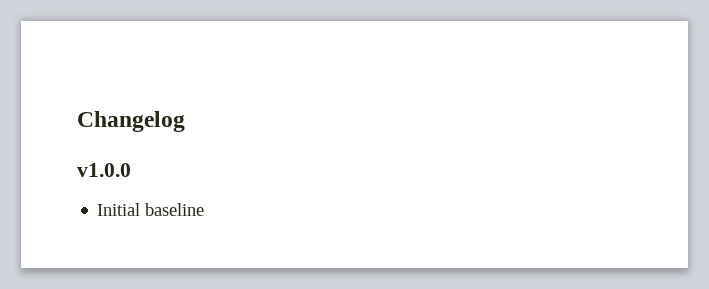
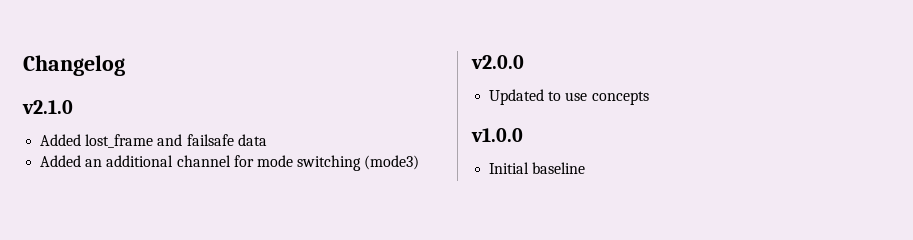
(185, 121) none -> [22,100,73,114] [40,134,267,148] [40,155,420,171] [471,55,524,69] [489,89,649,105] // v2.1.0 // Added lost_frame and failsafe data // Added an additional channel for mode switching (mode3) // v2.0.0 // Updated to use concepts

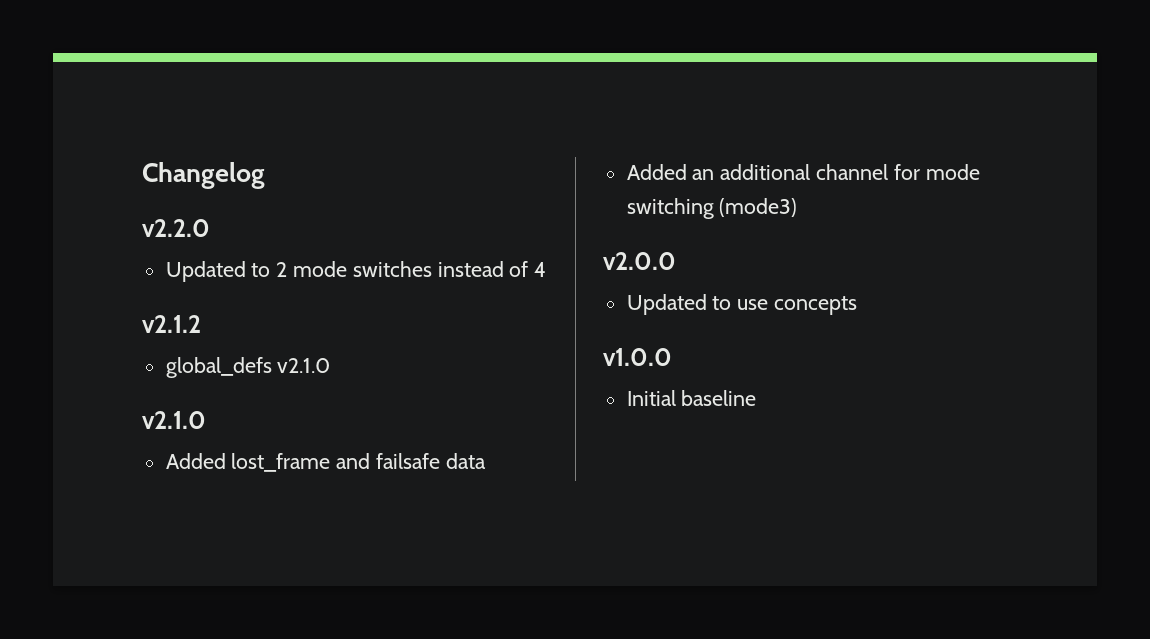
(125, 65) none -> [142,219,210,237] [165,261,547,282] [142,315,201,333] [165,357,331,378] // v2.2.0 // Updated to 2 mode switches instead of 4 // v2.1.2 // global_defs v2.1.0

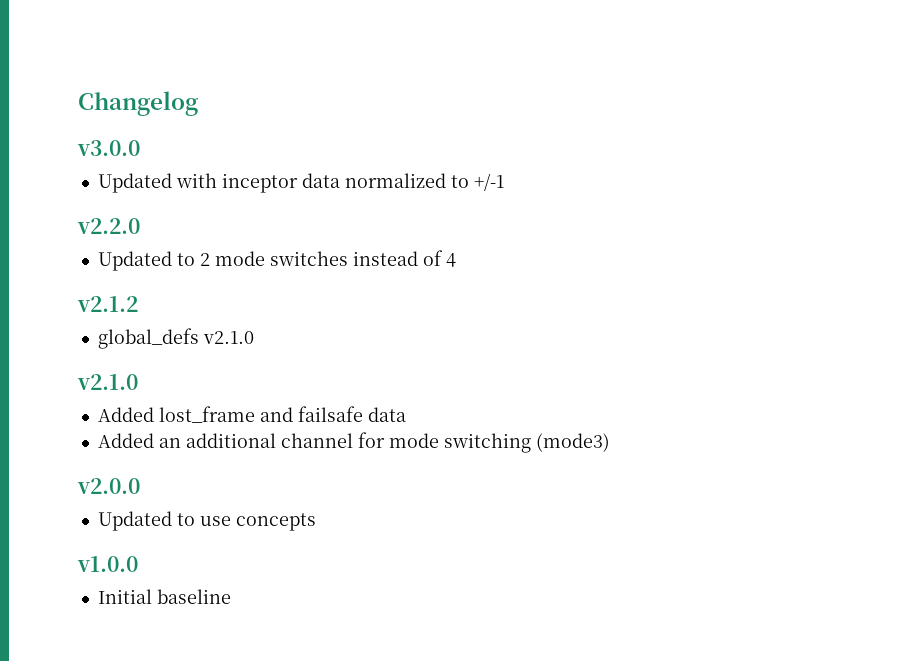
(265, 175) none -> [77,140,140,156] [97,173,504,193] // v3.0.0 // Updated with inceptor data normalized to +/-1

